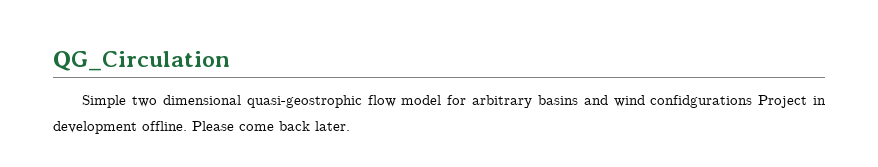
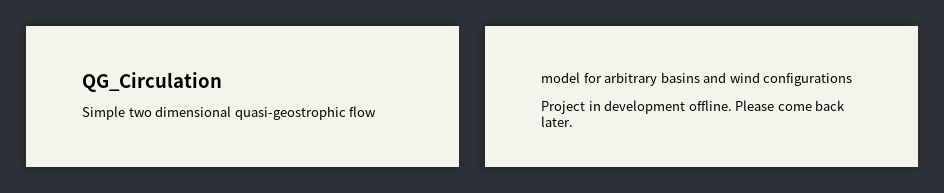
[650,95,753,108] confidgurations -> [763,73,853,86] configurations //

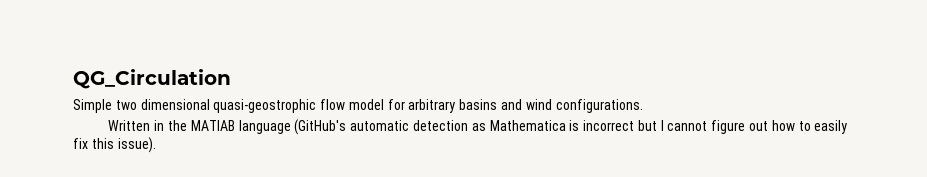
[763,73,853,86] [541,100,846,114] [541,116,573,127] configurations // Project in development offline. Please come back later. -> [555,99,643,113] [108,119,848,135] [73,137,156,153] configurations. // Written in the MATlAB language (GitHub's automatic detection as Mathematica is incorrect but I cannot figure out how to easily fix this issue).

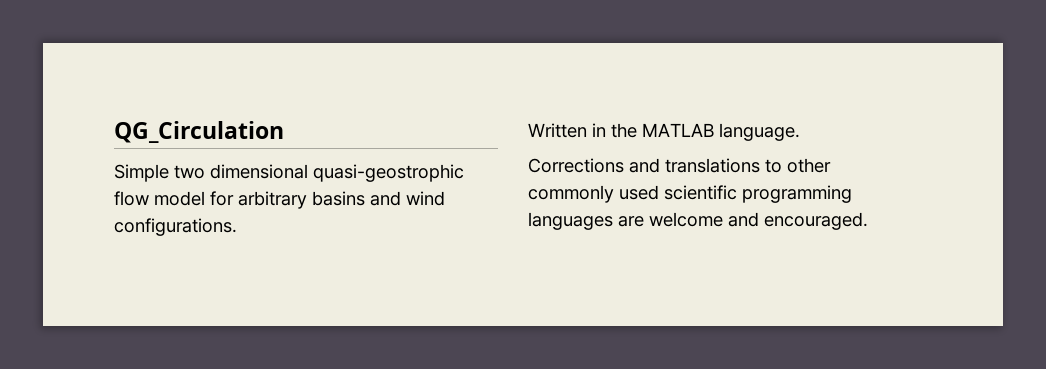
[190,119,848,135] [73,137,156,153] MATlAB language (GitHub's automatic detection as Mathematica is incorrect but I cannot figure out how to easily fix this issue). -> [642,123,800,141] [528,158,831,173] [528,185,852,203] [528,212,868,230] MATLAB language. // Corrections and translations to other commonly used scientific programming languages are welcome and encouraged.

